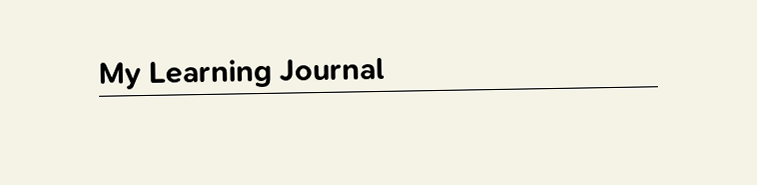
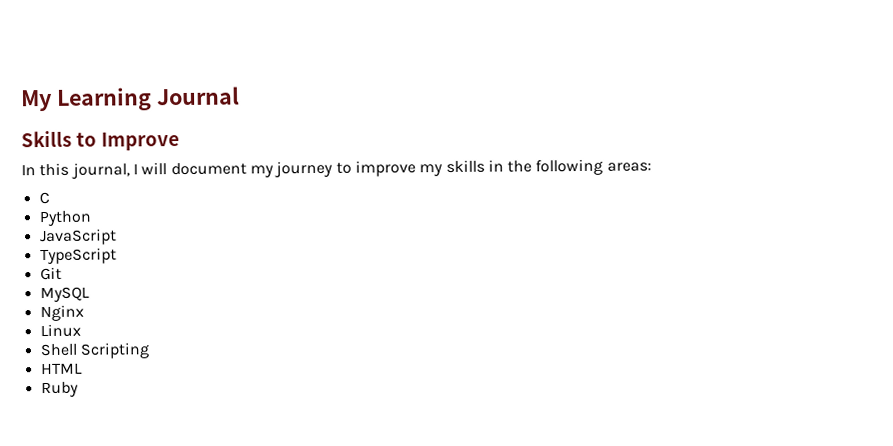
(386, 70) none -> [21,130,180,151] [21,158,652,179] [38,191,50,205] [38,210,92,227] [39,228,117,246] [39,247,117,265] [39,266,62,281] [39,286,90,303] [39,304,84,322] [39,323,81,338] [39,342,150,359] [40,362,83,375] [40,381,79,398] // Skills to Improve // In this journal, I will document my journey to improve my skills in the following areas: // C // Python // JavaScript // TypeScript // Git // MySQL // Nginx // Linux // Shell Scripting // HTML // Ruby

